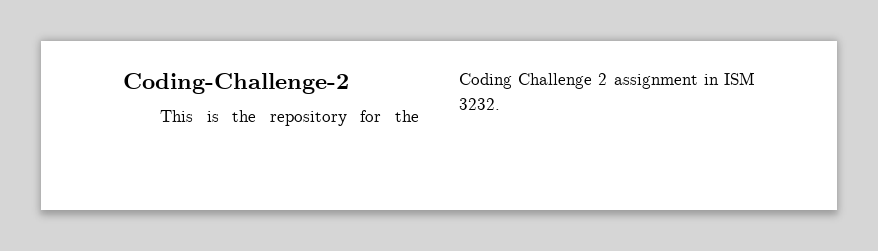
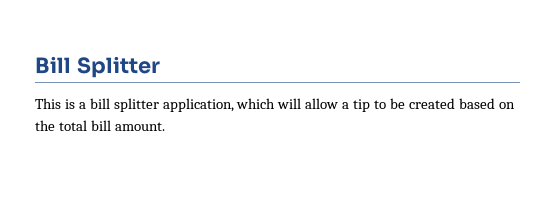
[123,73,349,94] Coding-Challenge-2 -> [35,56,160,78] Bill Splitter
[232,110,419,126] [459,72,755,89] [459,98,500,110] the repository for the Coding Challenge 2 assignment in ISM 3232. -> [78,98,515,112] [35,120,165,131] a bill splitter application, which will allow a tip to be created based on the total bill amount.

